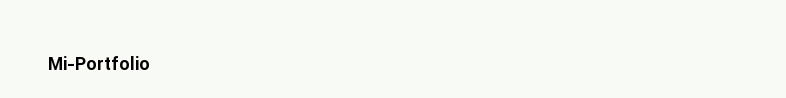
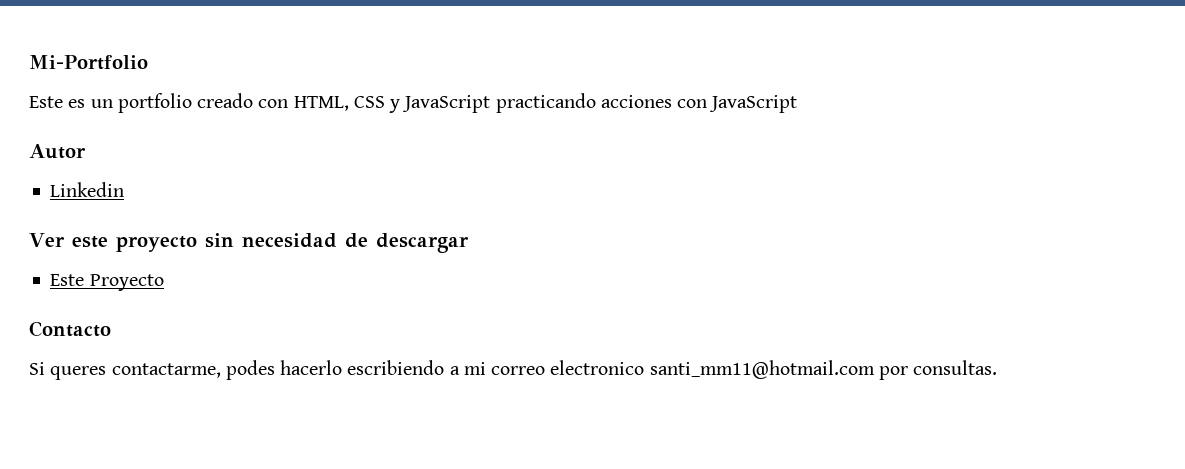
(150, 63) none -> [29,93,798,113] [29,144,86,159] [50,182,125,197] [29,233,469,253] [50,274,164,291] [29,321,111,337] [29,360,998,380] // Este es un portfolio creado con HTML, CSS y JavaScript practicando acciones con JavaScript // Autor // Linkedin // Ver este proyecto sin necesidad de descargar // Este Proyecto // Contacto // Si queres contactarme, podes hacerlo escribiendo a mi correo electronico santi_mm11@hotmail.com por consultas.

